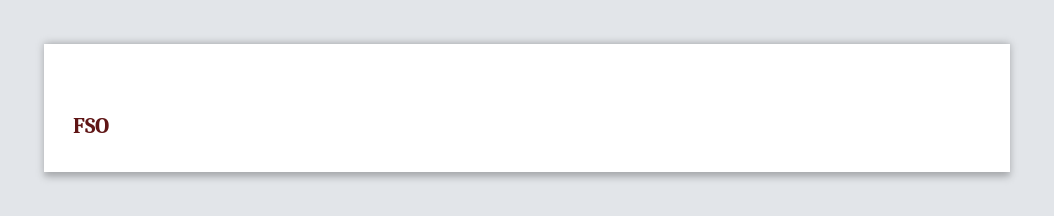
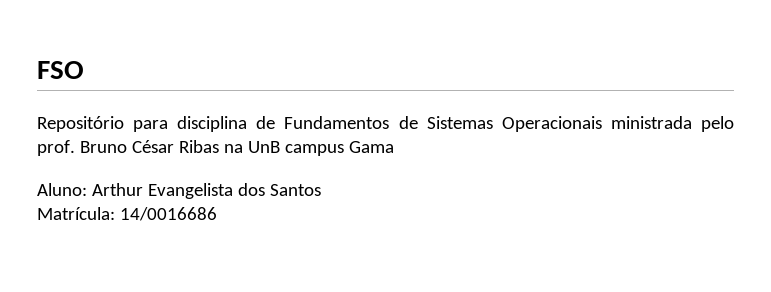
(109, 125) none -> [37,116,734,132] [37,140,394,156] [37,183,321,199] [37,207,217,221] // Repositório para disciplina de Fundamentos de Sistemas Operacionais ministrada pelo prof. Bruno César Ribas na UnB campus Gama // Aluno: Arthur Evangelista dos Santos // Matrícula: 14/0016686

